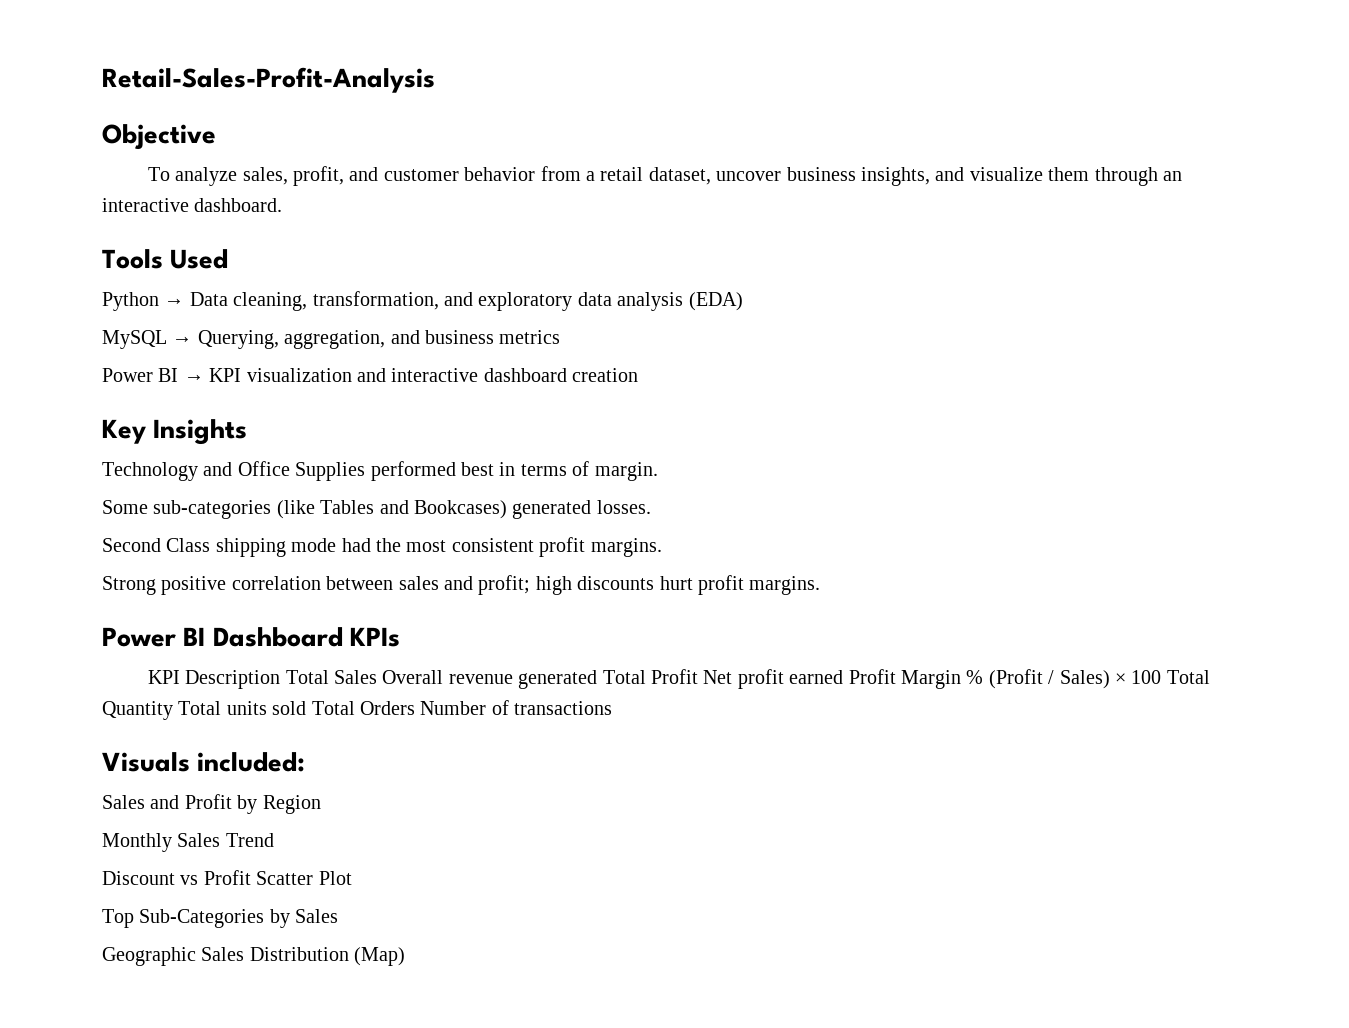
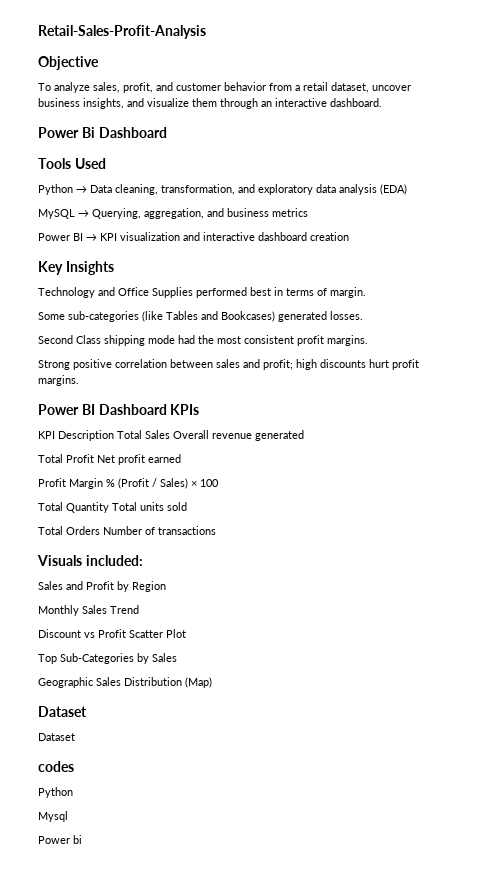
(283, 205) none -> [38,127,167,138] // Power Bi Dashboard
(598, 679) none -> (304, 435) //
(844, 677) none -> (181, 458) //
(1162, 677) none -> (219, 483) //
(307, 708) none -> (187, 506) //
(406, 956) none -> [38,706,87,717] [38,733,75,741] [38,761,74,772] [38,787,73,798] [38,811,68,822] [38,835,82,844] // Dataset // Dataset // codes // Python // Mysql // Power bi

